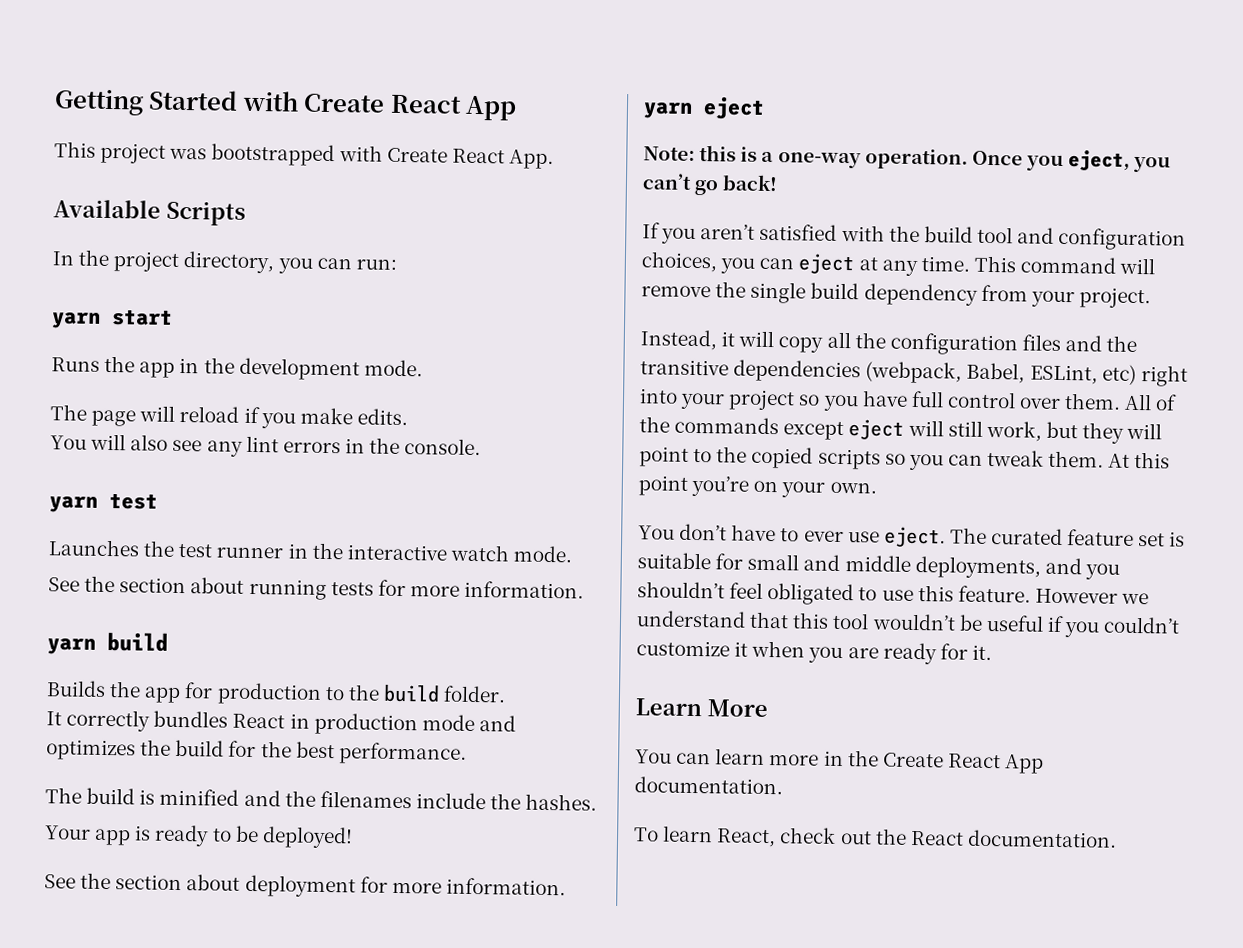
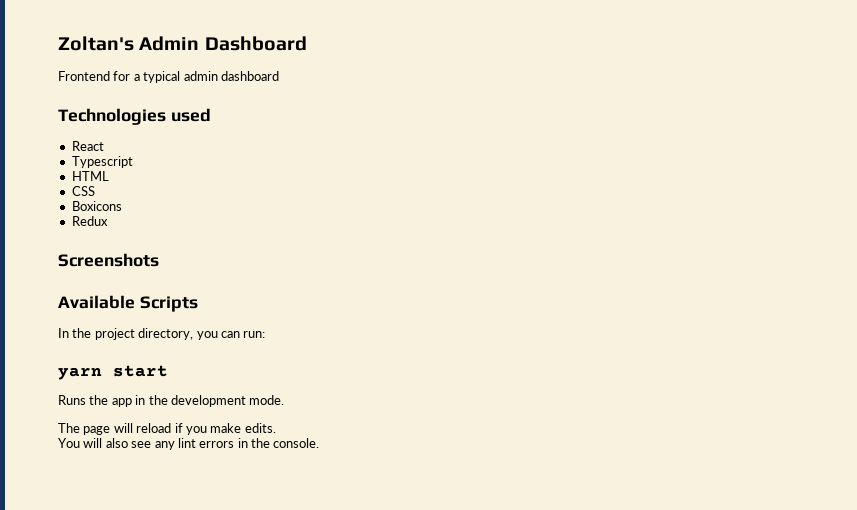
[54,89,518,121] [54,141,554,170] Getting Started with Create React App // This project was bootstrapped with Create React App. -> [58,36,307,51] [58,71,279,83] [58,108,211,125] [71,141,104,151] [71,156,133,168] [71,171,109,181] [71,186,95,196] [71,201,122,211] [71,216,108,226] [58,253,159,267] Zoltan's Admin Dashboard // Frontend for a typical admin dashboard // Technologies used // React // Typescript // HTML // CSS // Boxicons // Redux // Screenshots
[49,493,158,513] [48,539,574,563] [48,575,585,600] [47,632,168,655] [46,680,507,705] [46,709,516,736] [46,739,467,765] [45,787,598,811] [44,824,353,849] [44,872,566,898] [643,96,765,120] [643,145,1172,173] [642,173,779,196] [642,222,1187,251] [641,251,1156,277] [641,281,1151,309] [640,329,1138,356] [640,359,1188,387] [639,388,1178,412] [639,416,1163,444] [639,446,1171,471] [638,475,877,498] [638,523,1186,548] [637,552,1120,580] [637,581,1150,606] [636,610,1181,638] [636,640,992,665] [635,698,768,718] [635,748,1045,774] [634,776,783,795] [634,825,1117,848] // yarn test // Launches the test runner in the interactive watch mode. // See the section about running tests for more information. // yarn build // Builds the app for production to the build folder. // It correctly bundles React in production mode and optimizes the build for the best performance. // The build is minified and the filenames include the hashes. // Your app is ready to be deployed! // See the section about deployment for more information. // yarn eject // Note: this is a one-way operation. Once you eject, you can’t go back! // If you aren’t satisfied with the build tool and configuration choices, you can eject at any time. This command will remove the single build dependency from your project. // Instead, it will copy all the configuration files and the transitive dependencies (webpack, Babel, ESLint, etc) right into your project so you have full control over them. All of the commands except eject will still work, but they will point to the copied scripts so you can tweak them. At this point you’re on your own. // You don’t have to ever use eject. The curated feature set is suitable for small and middle deployments, and you shouldn’t feel obligated to use this feature. However we understand that this tool wouldn’t be useful if you couldn’t customize it when you are ready for it. // Learn More // You can learn more in the Create React App documentation. // To learn React, check out the React documentation. -> (320, 443) none

